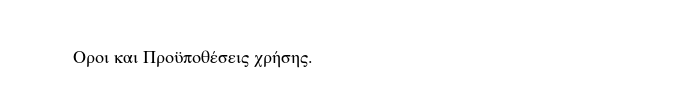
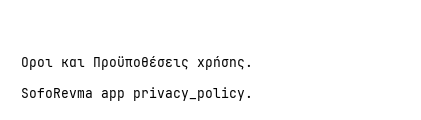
(313, 59) none -> [21,87,253,101] // SofoRevma app privacy_policy.

